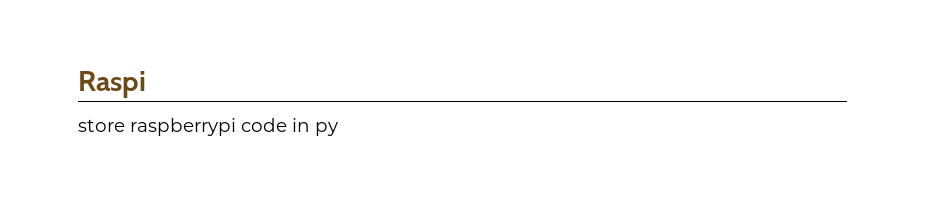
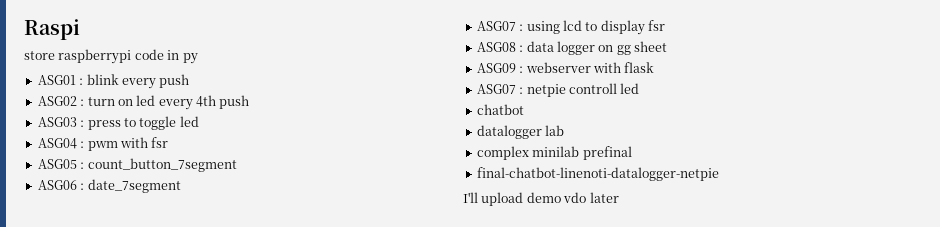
(338, 129) none -> [37,74,190,89] [37,95,250,110] [37,116,199,130] [37,137,169,151] [37,158,237,172] [37,179,181,193] [476,20,665,35] [476,41,667,55] [476,62,655,73] [476,83,640,97] [476,104,524,115] [476,125,565,139] [476,146,632,160] [476,167,719,181] [463,192,619,206] // ASG01 : blink every push // ASG02 : turn on led every 4th push // ASG03 : press to toggle led // ASG04 : pwm with fsr // ASG05 : count_button_7segment // ASG06 : date_7segment // ASG07 : using lcd to display fsr // ASG08 : data logger on gg sheet // ASG09 : webserver with flask // ASG07 : netpie controll led // chatbot // datalogger lab // complex minilab prefinal // final-chatbot-linenoti-datalogger-netpie // I'll upload demo vdo later

